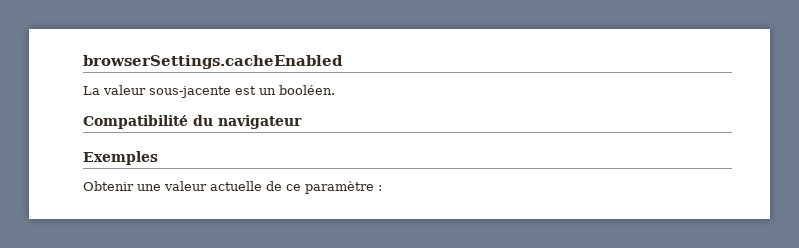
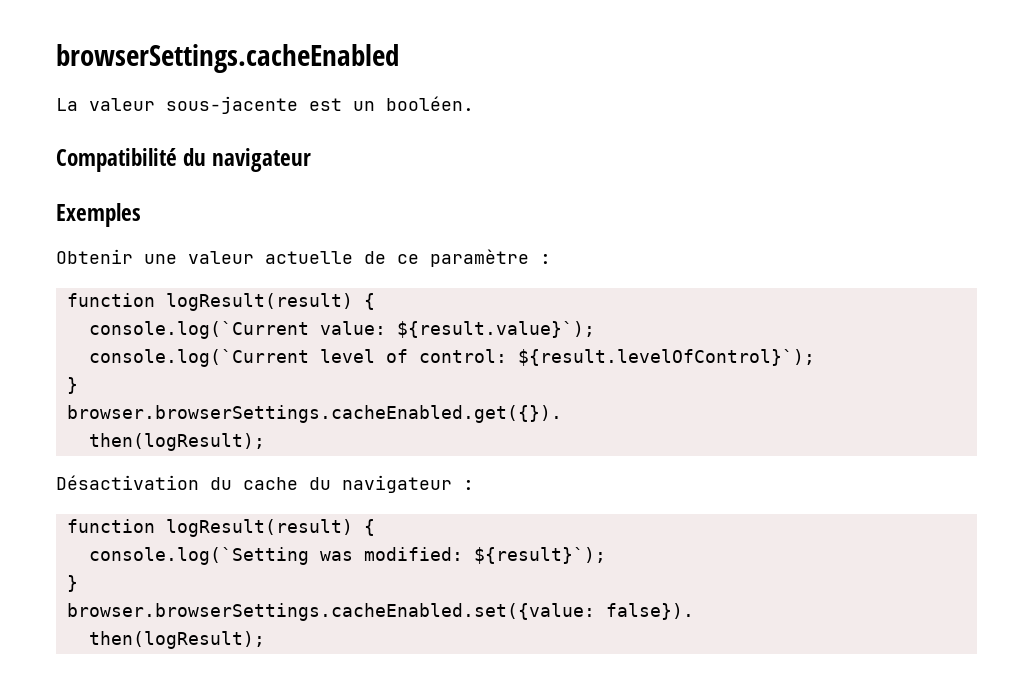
(382, 188) none -> [66,293,375,311] [88,321,595,339] [88,349,815,367] [66,377,78,394] [66,405,562,423] [88,433,265,451] [56,475,474,493] [66,519,375,537] [88,547,606,565] [66,575,78,592] [66,603,694,621] [88,631,265,649] // function logResult(result) { // console.log(`Current value: ${result.value}`); // console.log(`Current level of control: ${result.levelOfControl}`); // } // browser.browserSettings.cacheEnabled.get({}). // then(logResult); // Désactivation du cache du navigateur : // function logResult(result) { // console.log(`Setting was modified: ${result}`); // } // browser.browserSettings.cacheEnabled.set({value: false}). // then(logResult);

